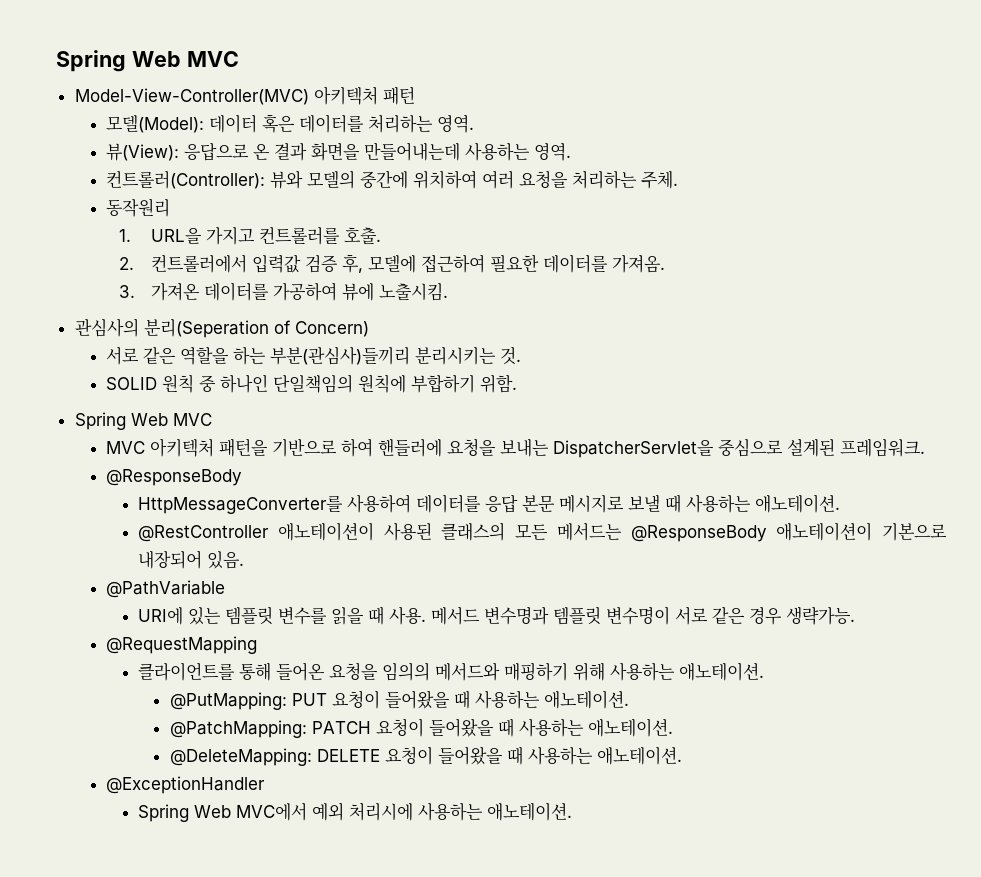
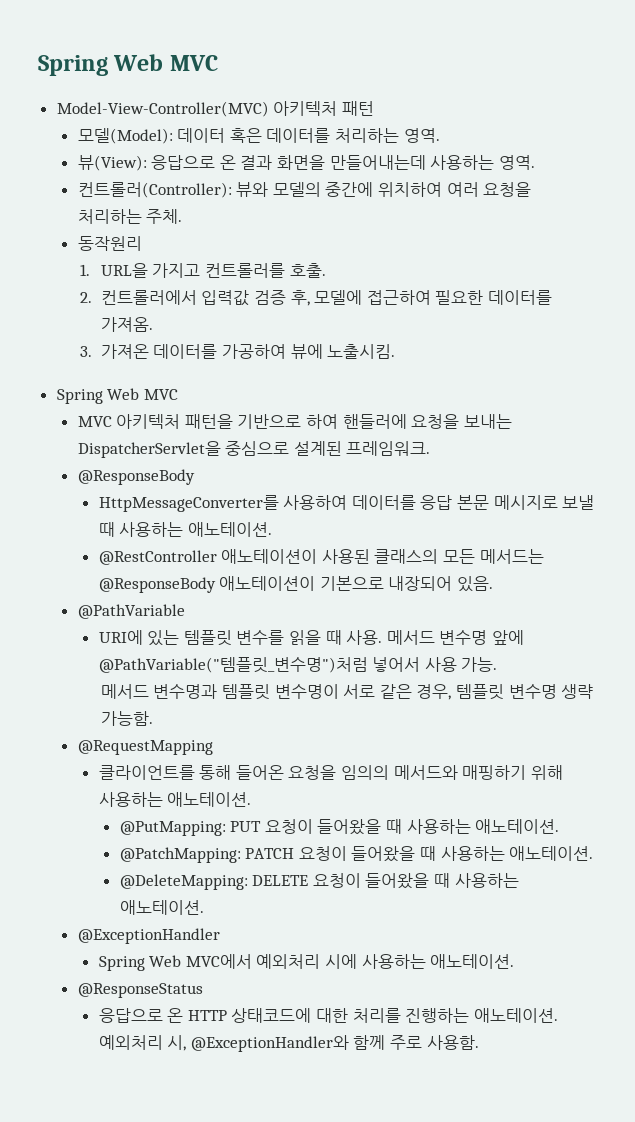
[74,318,369,338] [106,346,522,365] [106,374,518,393] // 관심사의 분리(Seperation of Concern) // 서로 같은 역할을 하는 부분(관심사)들끼리 분리시키는 것. // SOLID 원칙 중 하나인 단일책임의 원칙에 부합하기 위함. -> (396, 351) none
(480, 615) none -> [439,630,524,645] [98,657,498,673] [100,684,149,699] 변수명 앞에 @PathVariable("템플릿_변수명")처럼 넣어서 사용 가능. // 메서드
[748,606,855,625] 경우 생략가능. -> [416,684,594,700] [100,711,153,726] 경우, 템플릿 변수명 생략 가능함.
[311,802,572,821] 예외 처리시에 사용하는 애노테이션. -> [256,954,515,969] [77,983,203,998] [98,1008,558,1023] [98,1035,479,1052] 예외처리 시에 사용하는 애노테이션. // @ResponseStatus // 응답으로 온 HTTP 상태코드에 대한 처리를 진행하는 애노테이션. 예외처리 시, @ExceptionHandler와 함께 주로 사용함.

